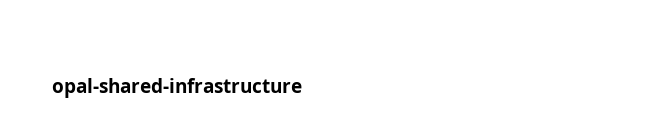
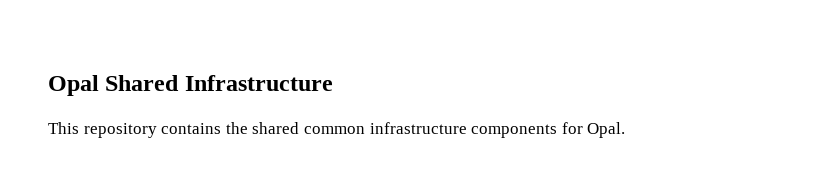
[52,78,302,98] opal-shared-infrastructure -> [48,75,333,96] [48,122,626,138] Opal Shared Infrastructure // This repository contains the shared common infrastructure components for Opal.

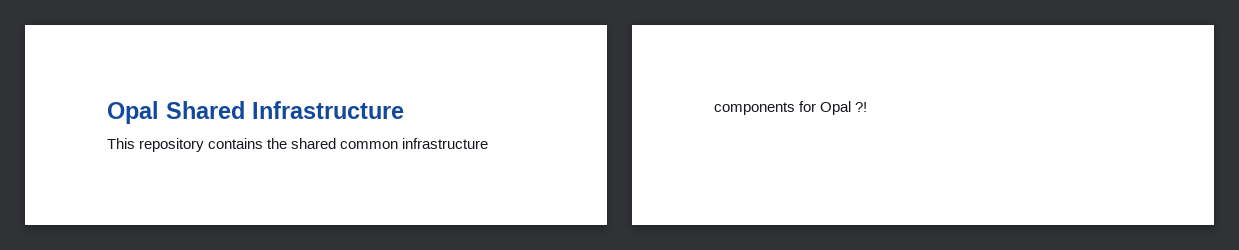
[587,122,626,138] Opal. -> [820,101,868,115] Opal ?!

